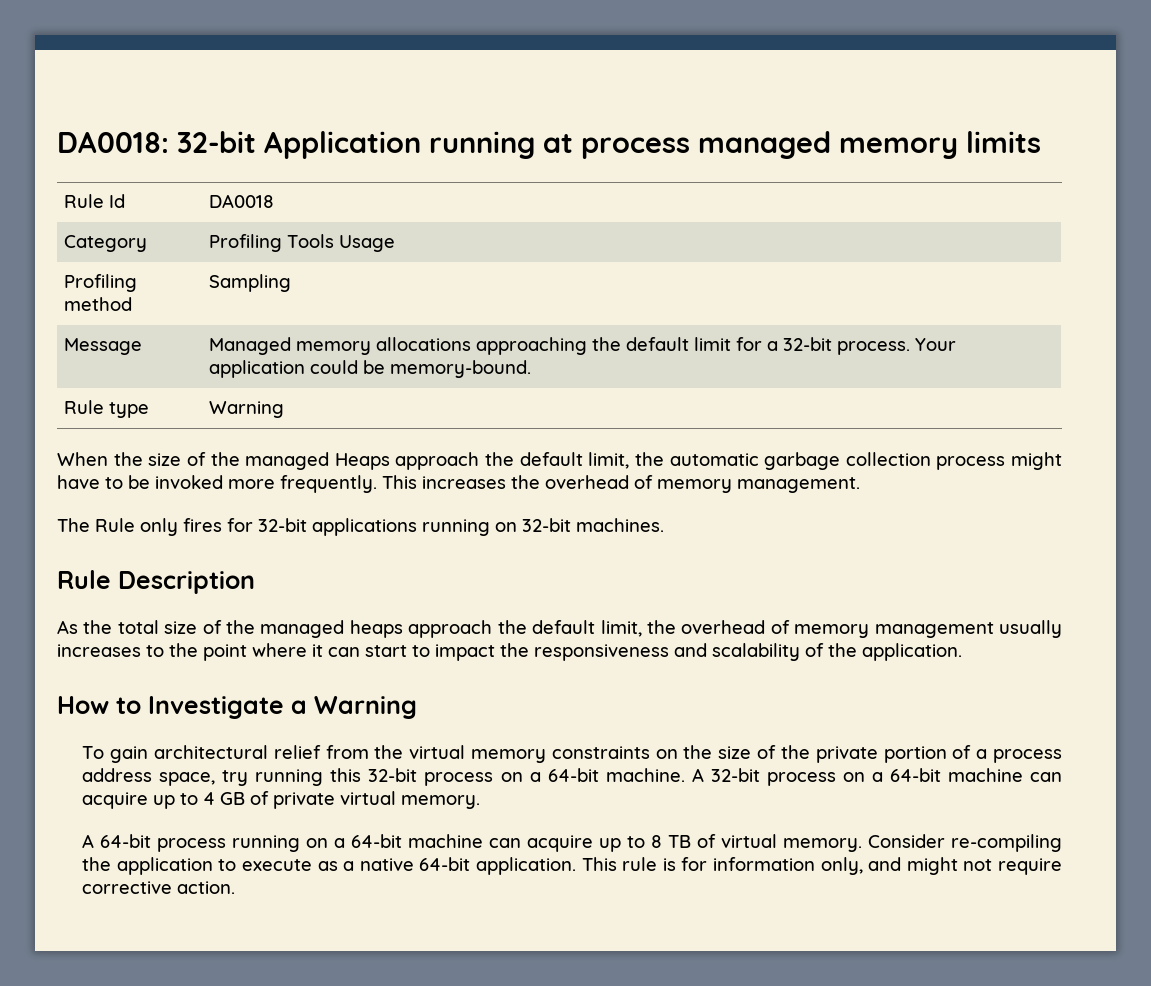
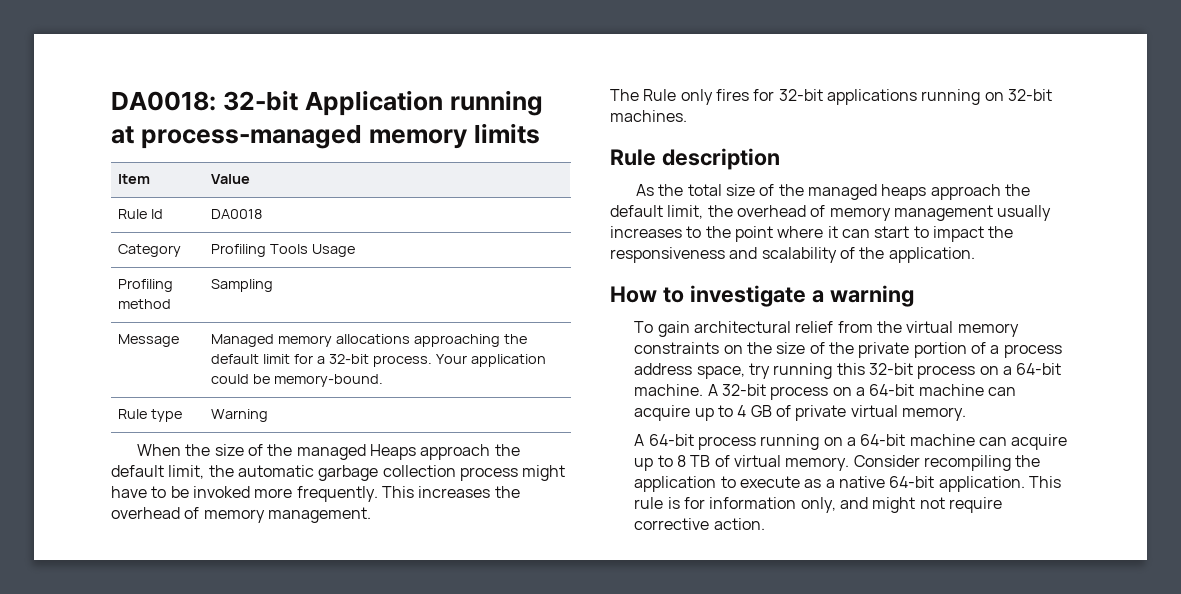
[581,131,831,159] process managed -> [140,124,362,149] process-managed
(1041, 142) none -> [118,174,151,184] [211,174,251,184] // Item | Value
[118,571,255,594] Description -> [661,148,780,170] description
[148,696,417,719] Investigate a Warning -> [689,285,914,307] investigate a warning
[950,834,1062,852] re-compiling -> [924,455,1012,471] recompiling

